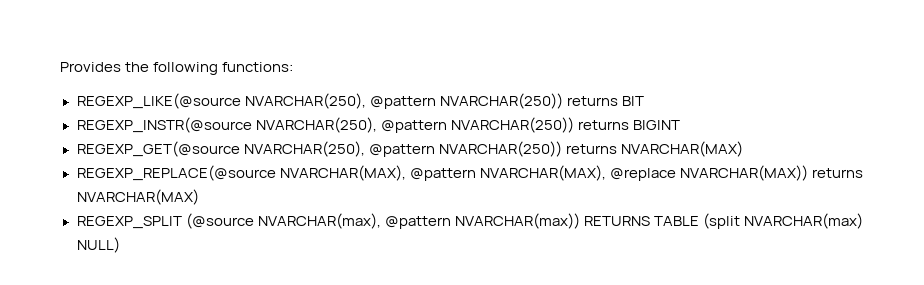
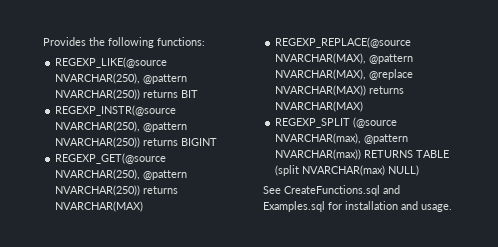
(120, 245) none -> [263,185,400,196] [263,201,452,212] // See CreateFunctions.sql and Examples.sql for installation and usage.

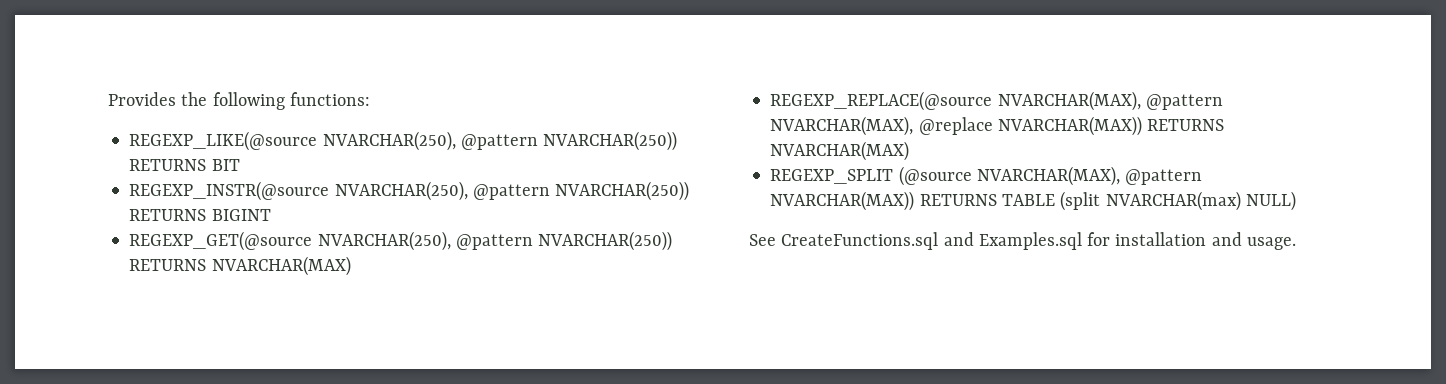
[143,90,179,98] returns -> [129,159,207,171] RETURNS
[143,138,179,146] returns -> [129,209,207,221] RETURNS
[143,186,179,194] returns -> [129,259,207,271] RETURNS
[369,86,405,94] returns -> [1147,119,1225,131] RETURNS
[275,133,409,144] [275,149,362,160] NVARCHAR(max), @pattern NVARCHAR(max)) -> [976,166,1203,186] [770,191,915,211] NVARCHAR(MAX), @pattern NVARCHAR(MAX))

